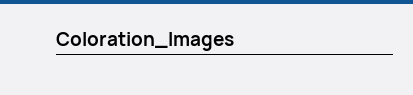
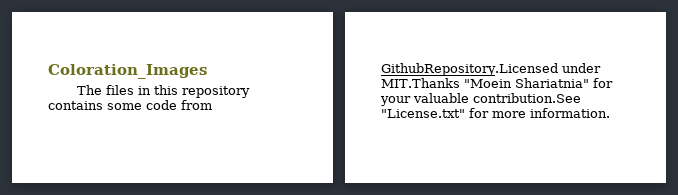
(234, 41) none -> [76,85,250,98] [48,100,212,110] [381,63,601,76] [381,78,613,88] [380,93,581,106] [381,108,610,118] // The files in this repository contains some code from GithubRepository.Licensed under MIT.Thanks "Moein Shariatnia" for your valuable contribution.See "License.txt" for more information.

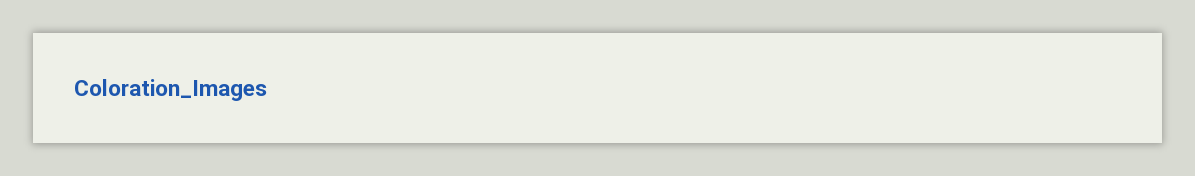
[76,85,250,98] [48,100,212,110] [381,63,601,76] [381,78,613,88] [380,93,581,106] [381,108,610,118] // The files in this repository contains some code from GithubRepository.Licensed under MIT.Thanks "Moein Shariatnia" for your valuable contribution.See "License.txt" for more information. -> (267, 90) none

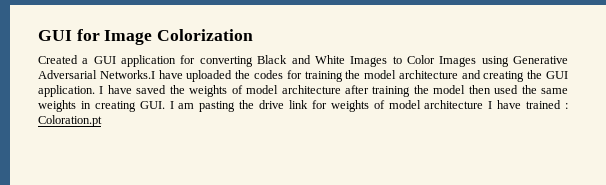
[74,79,267,101] Coloration_Images -> [38,29,254,45] [38,55,568,67] [38,70,568,82] [38,85,568,97] [38,100,569,112] [38,115,102,127] GUI for Image Colorization // Created a GUI application for converting Black and White Images to Color Images using Generative Adversarial Networks.I have uploaded the codes for training the model architecture and creating the GUI application. I have saved the weights of model architecture after training the model then used the same weights in creating GUI. I am pasting the drive link for weights of model architecture I have trained : Coloration.pt

